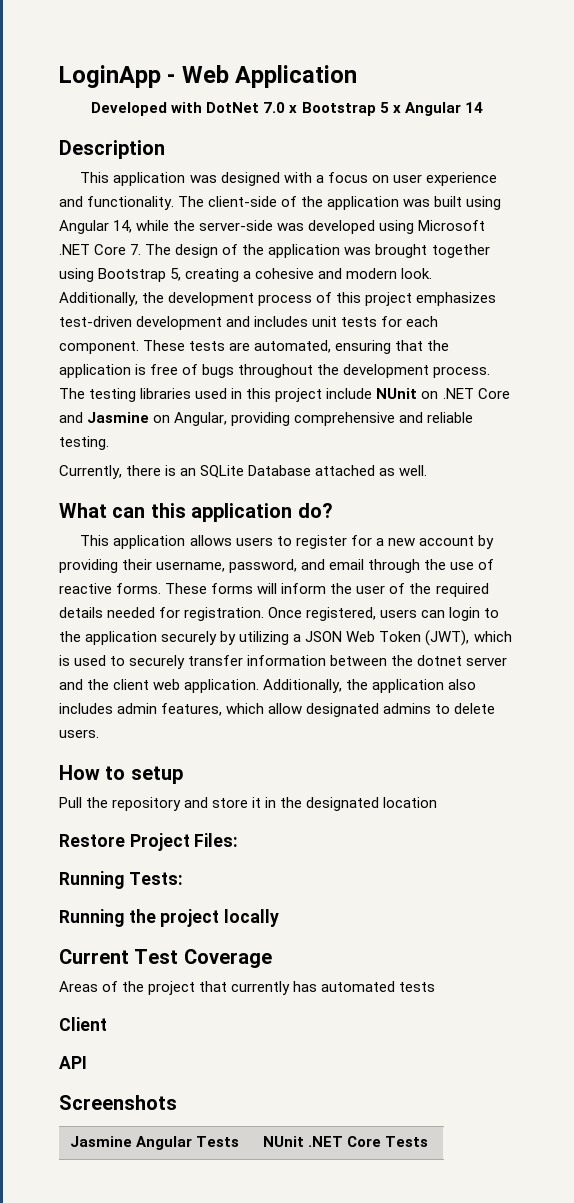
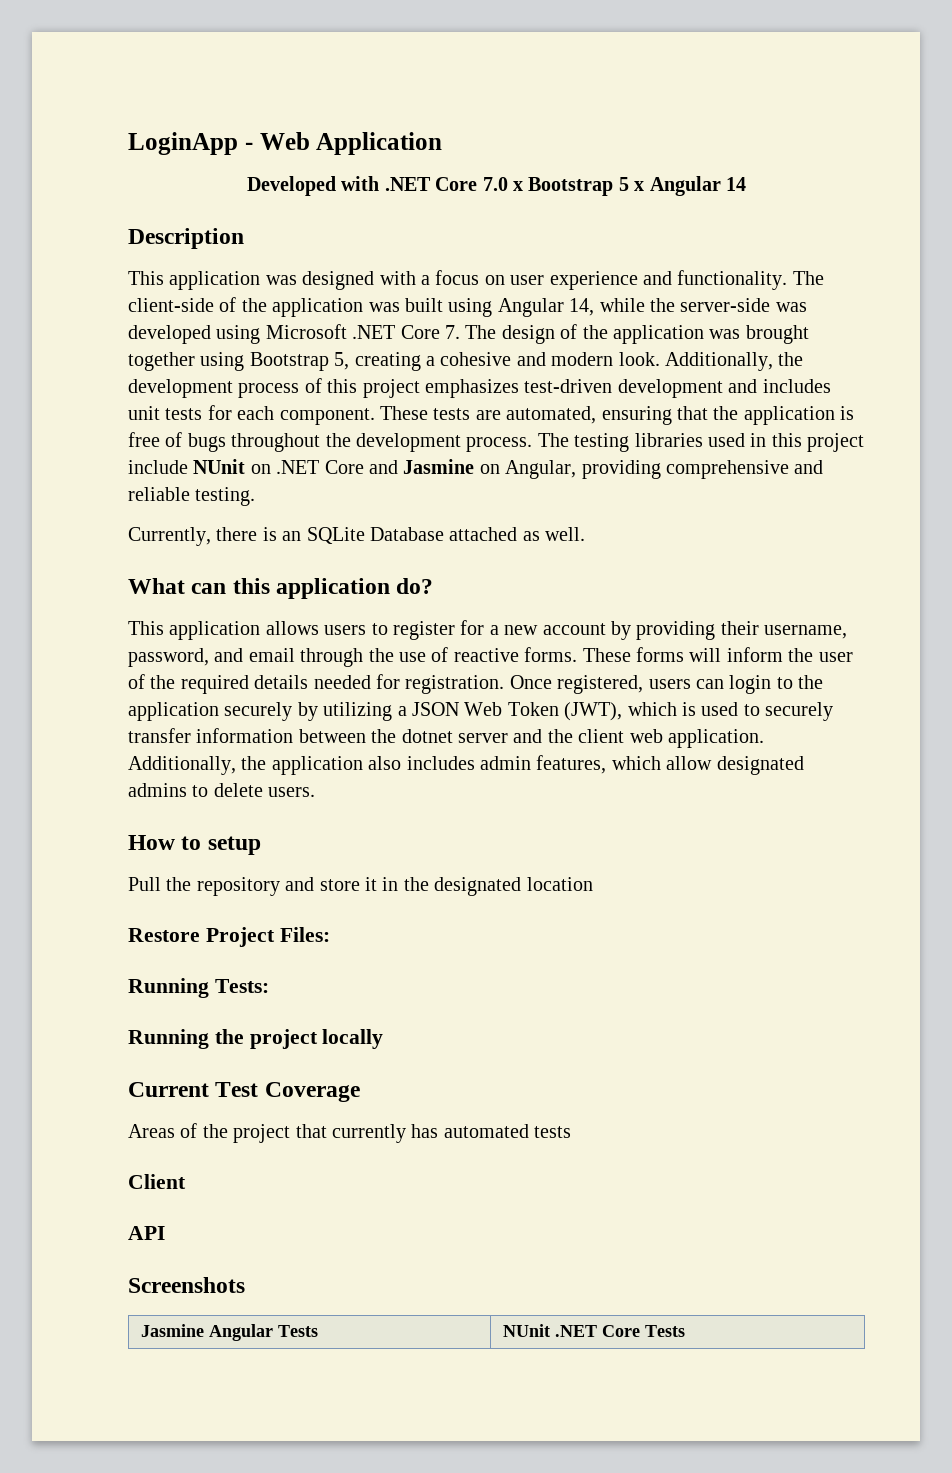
[206,102,260,113] DotNet -> [384,177,478,191] .NET Core

